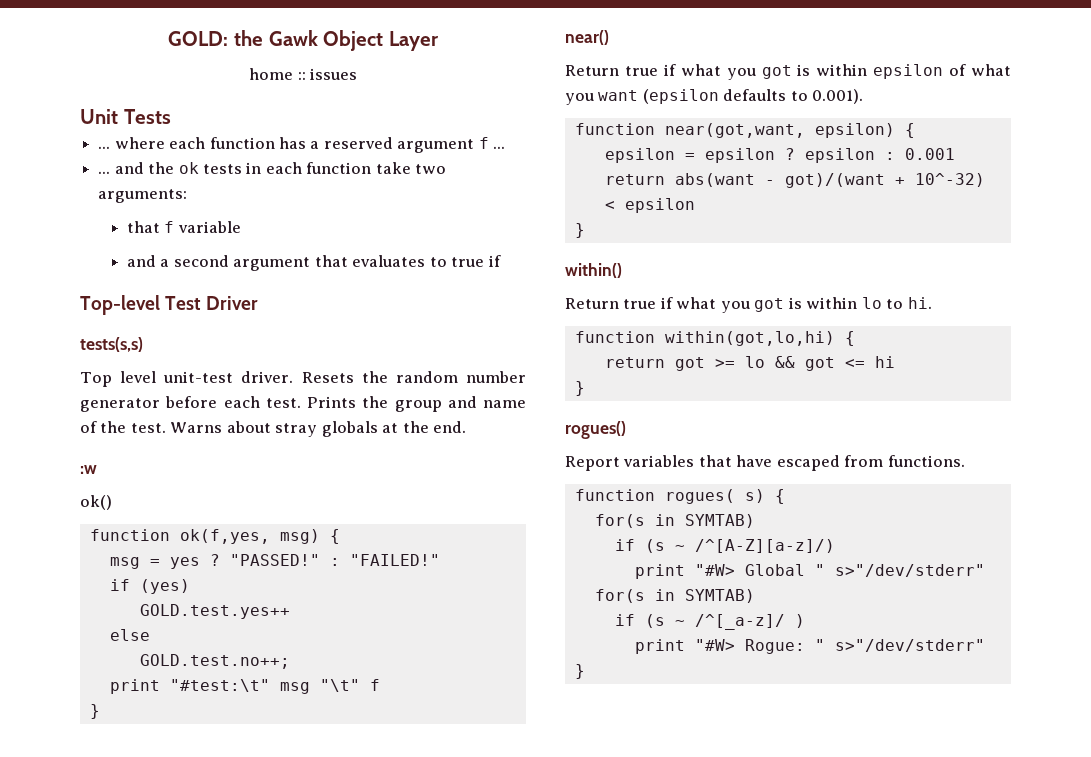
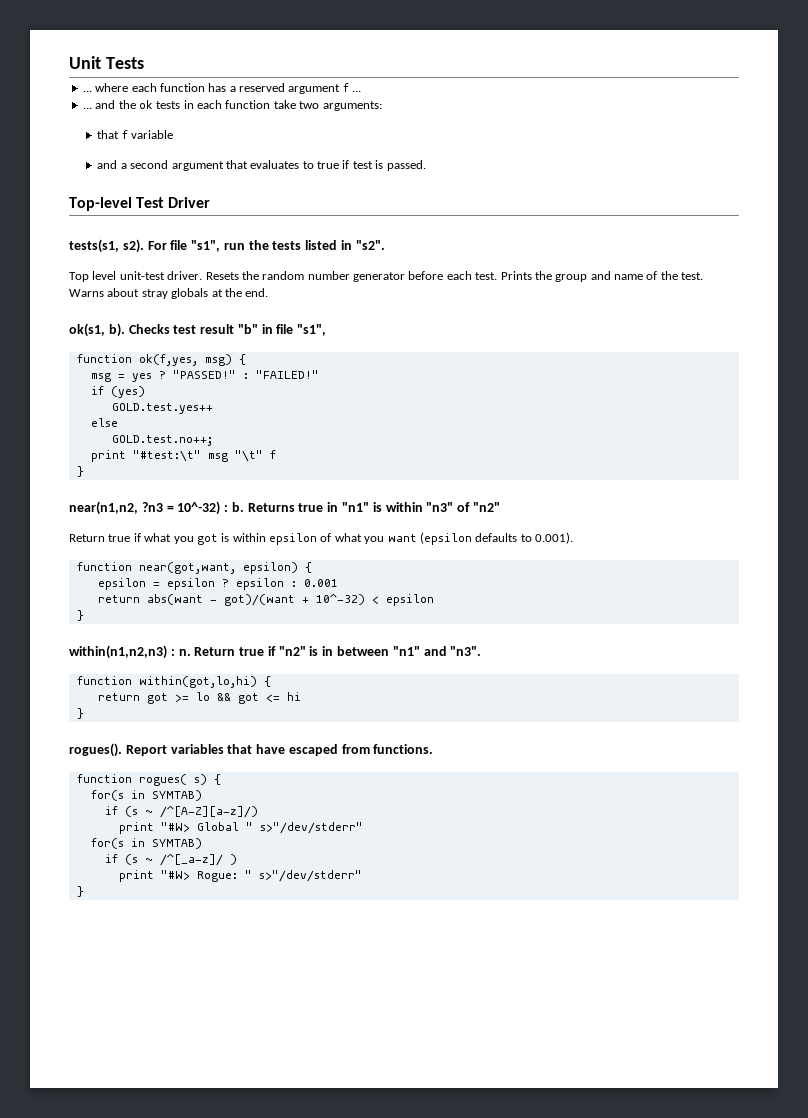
[168,30,439,51] [249,68,357,80] GOLD: the Gawk Object Layer // home :: issues // -> (69, 62) none
(501, 261) none -> [352,160,426,171] test is passed.
[80,337,143,352] tests(s,s) -> [69,239,385,253] tests(s1, s2). For file "s1", run the tests listed in "s2".
[80,465,97,474] [80,495,112,510] :w // ok() -> [69,323,327,337] ok(s1, b). Checks test result "b" in file "s1",
[565,30,609,45] near() -> [69,501,500,515] near(n1,n2, ?n3 = 10^-32) : b. Returns true in "n1" is within "n3" of "n2"
[565,263,622,278] [565,297,932,313] within() // Return true if what you got is within lo to hi. -> [69,645,482,659] within(n1,n2,n3) : n. Return true if "n2" is in between "n1" and "n3".
[565,421,626,439] rogues() // -> [69,743,122,757] rogues().

